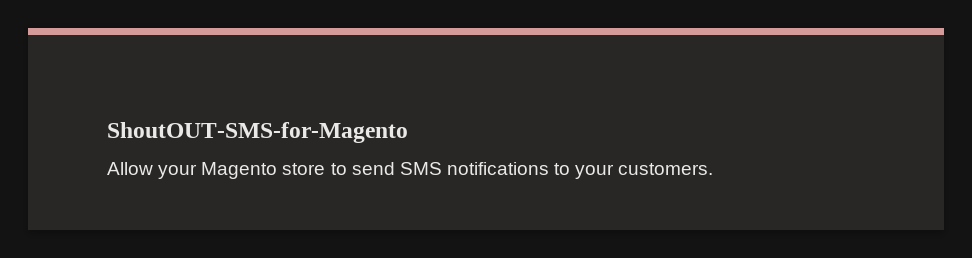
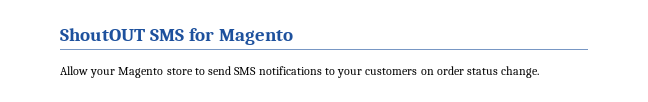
[107,122,408,143] ShoutOUT-SMS-for-Magento -> [60,28,293,45] ShoutOUT SMS for Magento
[618,163,714,175] customers. -> [365,66,540,78] customers on order status change.

